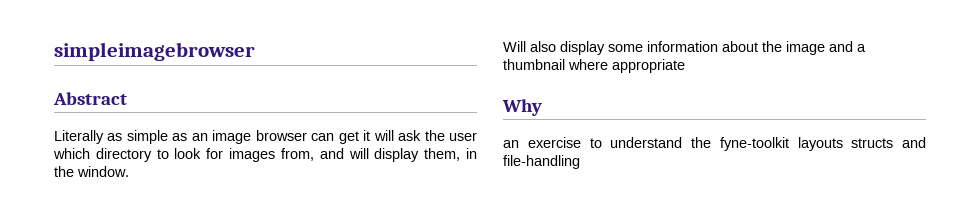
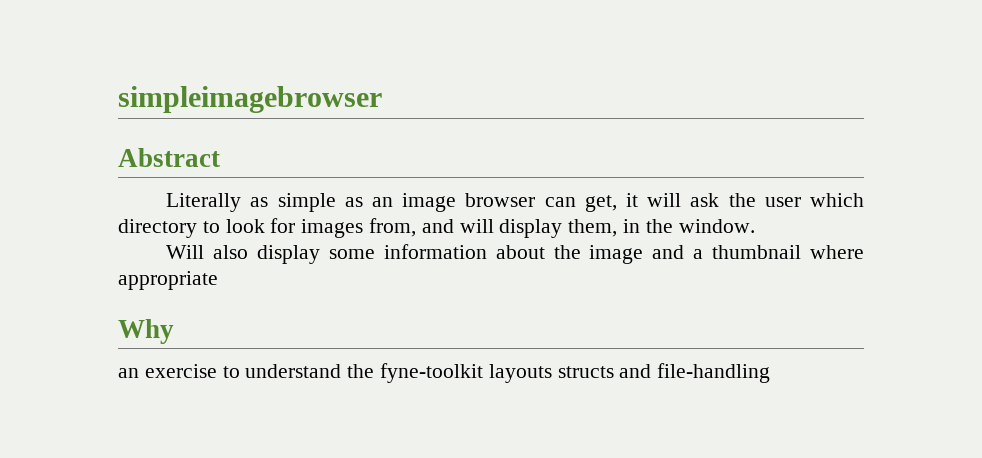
[338,131,359,144] get -> [584,195,617,212] get,

